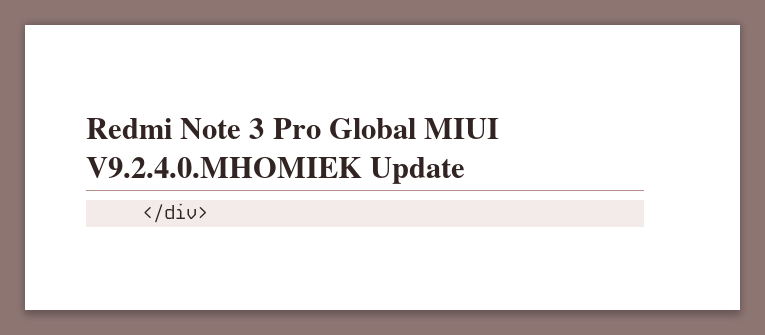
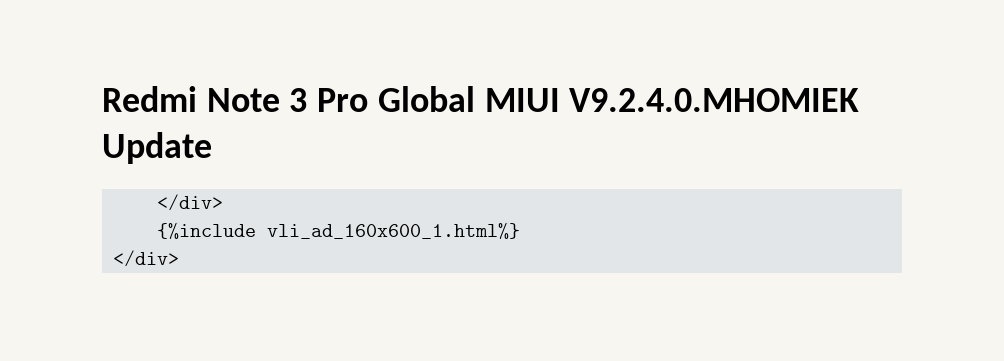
(208, 213) none -> [157,222,521,239] [113,250,180,267] // {%include vli_ad_160x600_1.html%} // </div>

